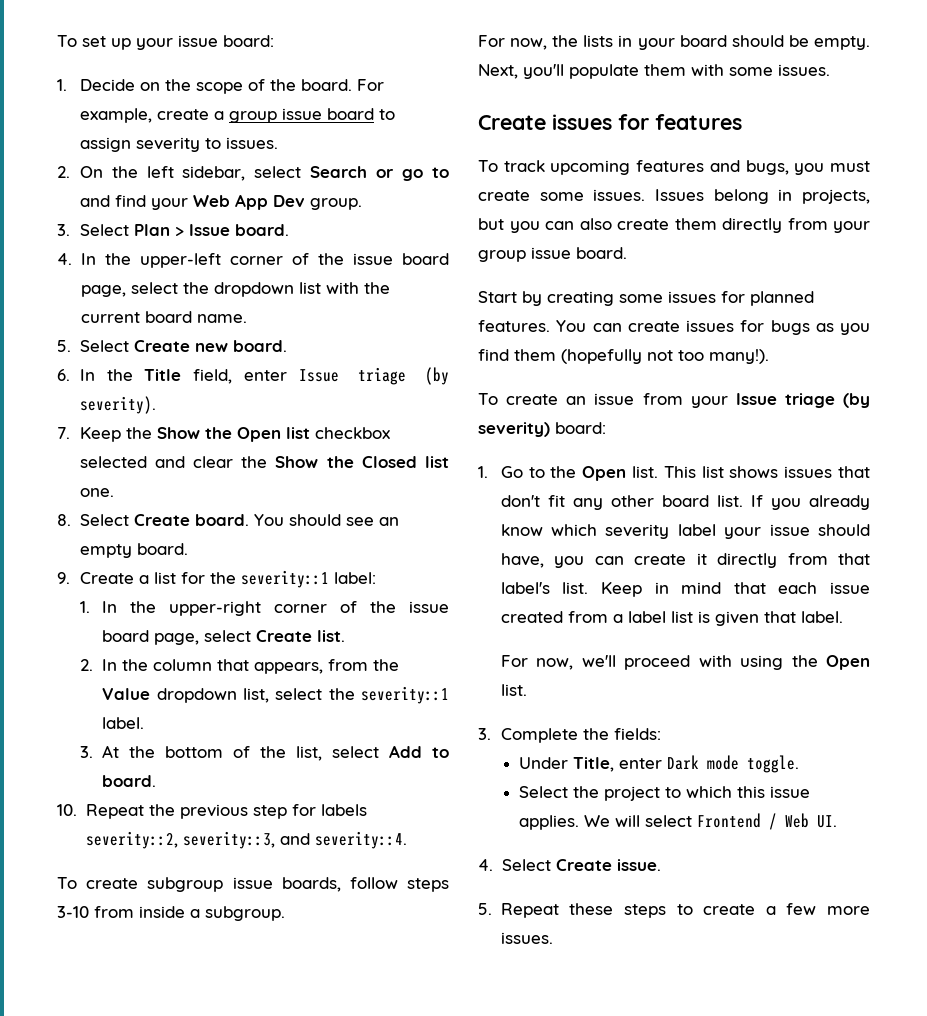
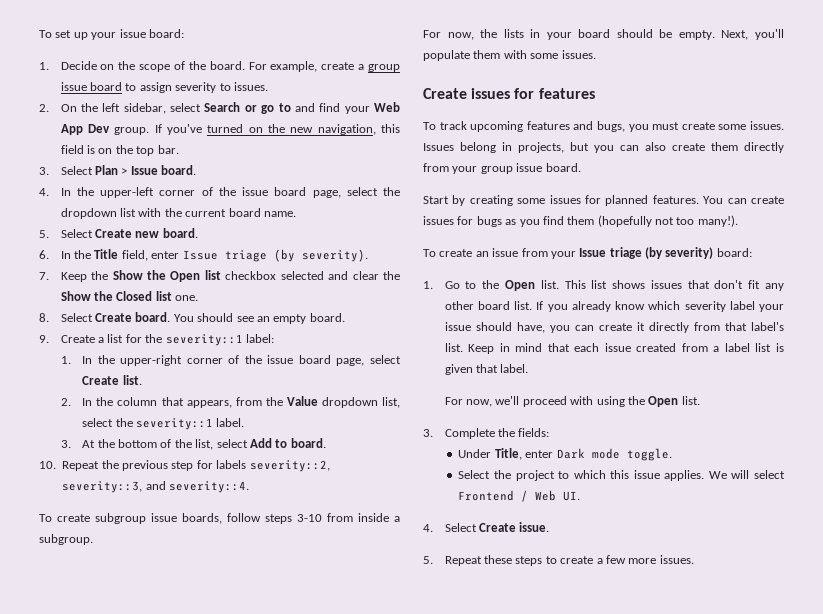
(362, 204) none -> [154,124,400,135] [60,145,179,156] If you've turned on the new navigation, this field is on the top bar.

